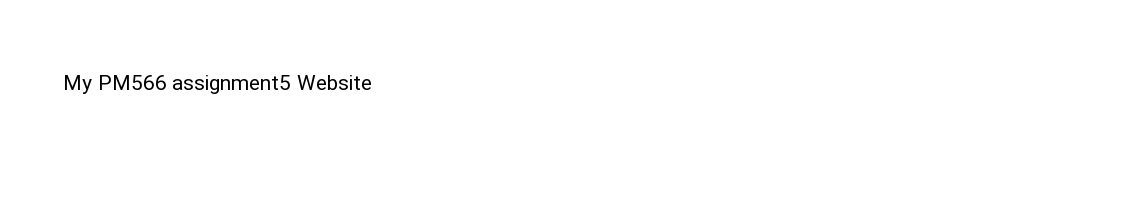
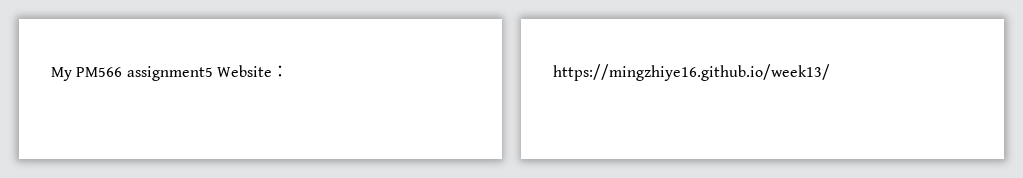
(373, 82) none -> [271,64,830,81] ：https://mingzhiye16.github.io/week13/

